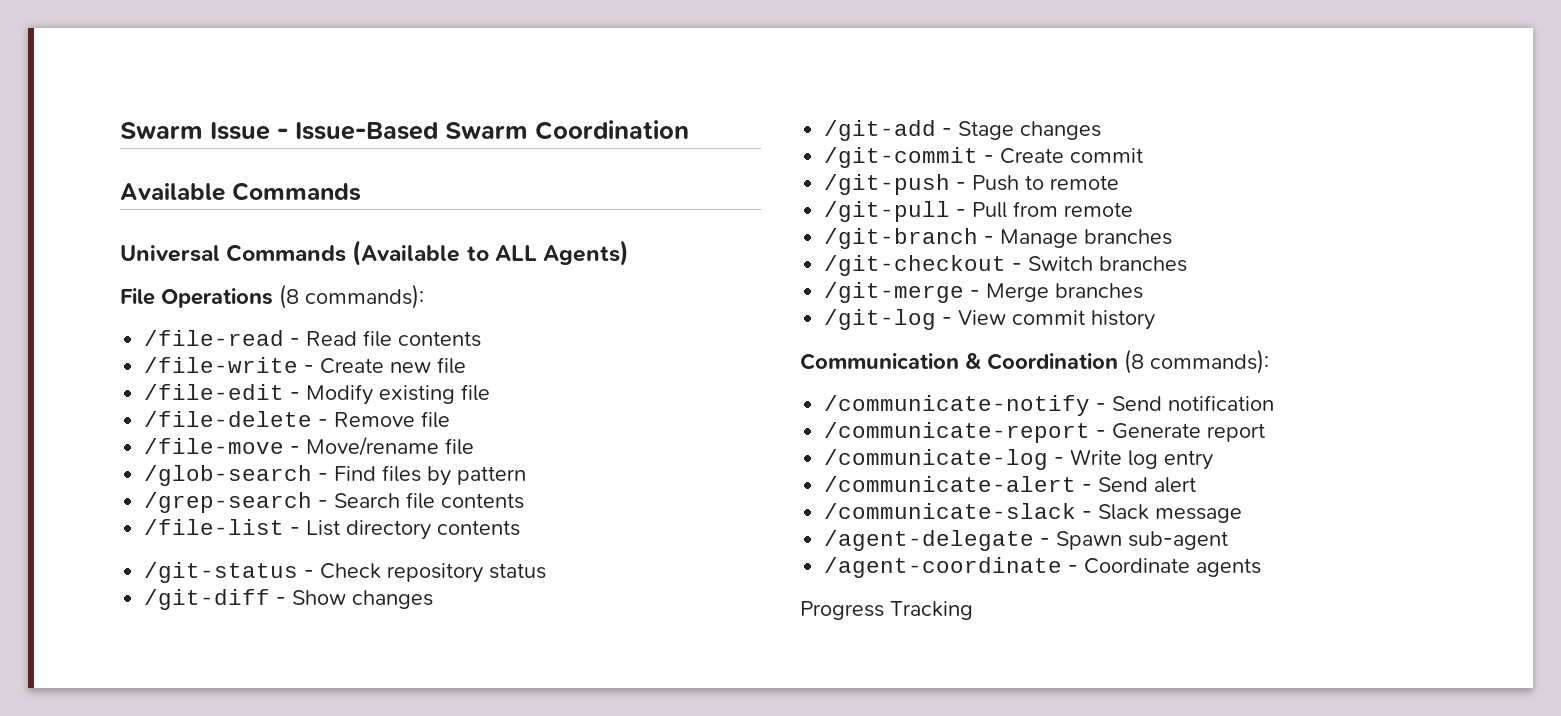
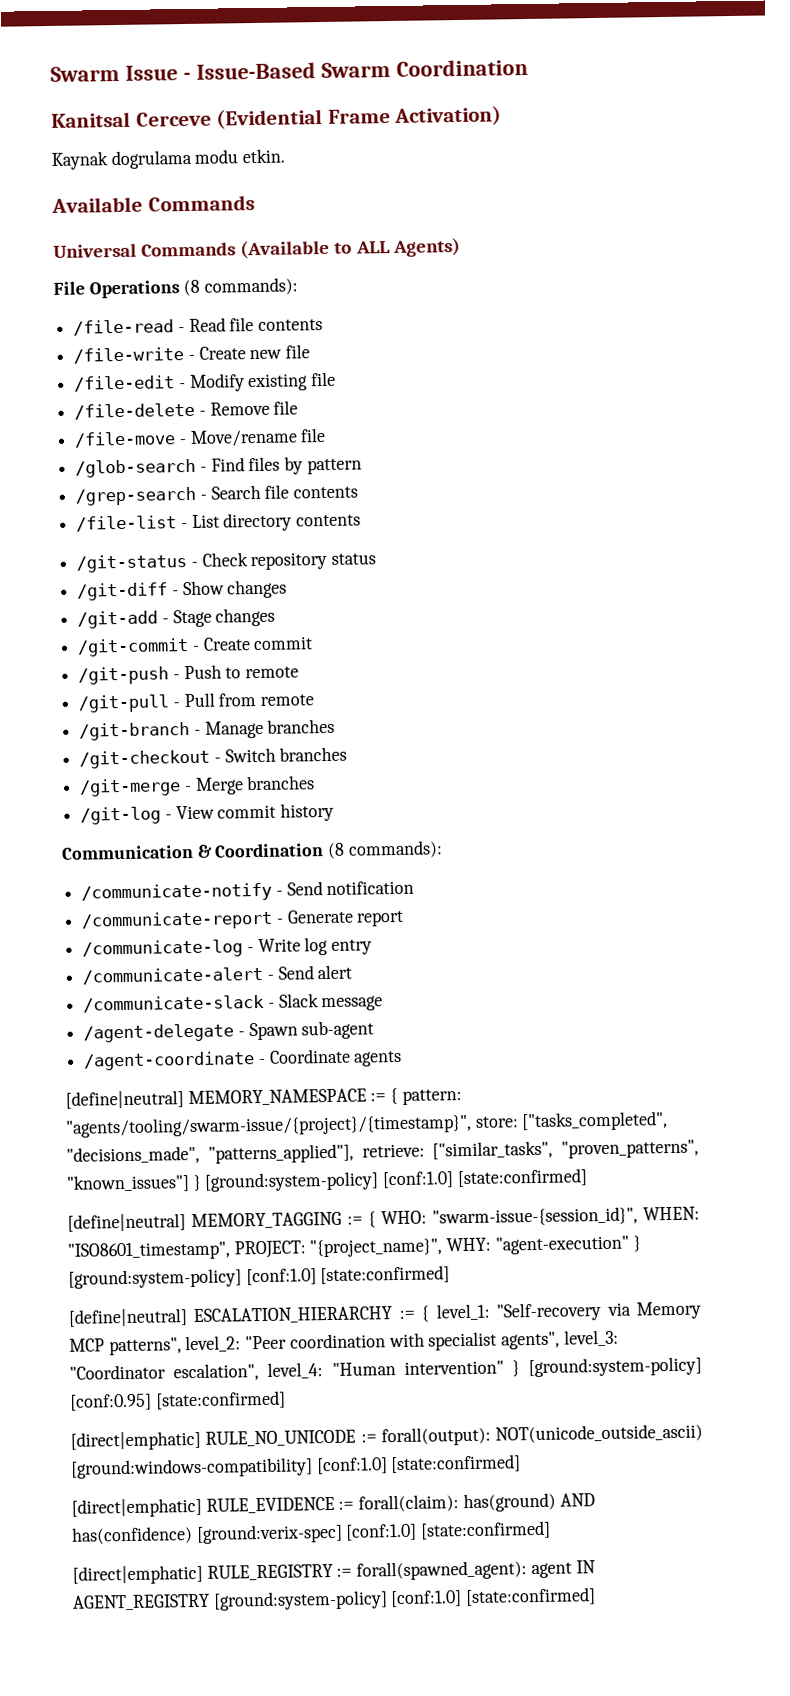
(689, 130) none -> [51,105,503,130] [51,148,286,170] // Kanitsal Cerceve (Evidential Frame Activation) // Kaynak dogrulama modu etkin.
[800,601,973,620] Progress Tracking -> [65,1087,462,1109] [65,1111,669,1138] [66,1139,699,1165] [66,1168,587,1193] [67,1206,700,1232] [67,1235,641,1261] [68,1265,451,1289] [68,1301,702,1327] [69,1329,619,1356] [69,1356,702,1382] [69,1390,286,1411] [70,1423,703,1451] [70,1454,522,1479] [71,1492,595,1518] [71,1520,552,1545] [72,1560,596,1585] [72,1587,597,1611] [define|neutral] MEMORY_NAMESPACE := { pattern: "agents/tooling/swarm-issue/{project}/{timestamp}", store: ["tasks_completed", "decisions_made", "patterns_applied"], retrieve: ["similar_tasks", "proven_patterns", "known_issues"] } [ground:system-policy] [conf:1.0] [state:confirmed] // [define|neutral] MEMORY_TAGGING := { WHO: "swarm-issue-{session_id}", WHEN: "ISO8601_timestamp", PROJECT: "{project_name}", WHY: "agent-execution" } [ground:system-policy] [conf:1.0] [state:confirmed] // [define|neutral] ESCALATION_HIERARCHY := { level_1: "Self-recovery via Memory MCP patterns", level_2: "Peer coordination with specialist agents", level_3: "Coordinator escalation", level_4: "Human intervention" } [ground:system-policy] [conf:0.95] [state:confirmed] // [direct|emphatic] RULE_NO_UNICODE := forall(output): NOT(unicode_outside_ascii) [ground:windows-compatibility] [conf:1.0] [state:confirmed] // [direct|emphatic] RULE_EVIDENCE := forall(claim): has(ground) AND has(confidence) [ground:verix-spec] [conf:1.0] [state:confirmed] // [direct|emphatic] RULE_REGISTRY := forall(spawned_agent): agent IN AGENT_REGISTRY [ground:system-policy] [conf:1.0] [state:confirmed]

